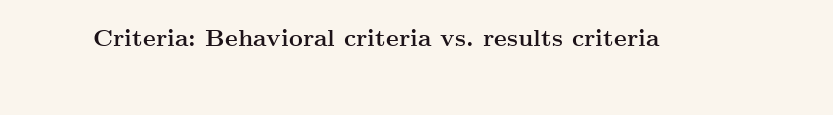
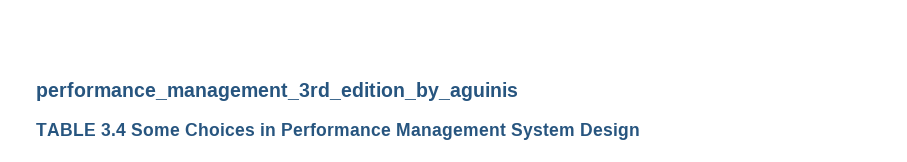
[93,29,660,46] Criteria: Behavioral criteria vs. results criteria -> [36,82,518,101] [36,123,640,140] performance_management_3rd_edition_by_aguinis // TABLE 3.4 Some Choices in Performance Management System Design

